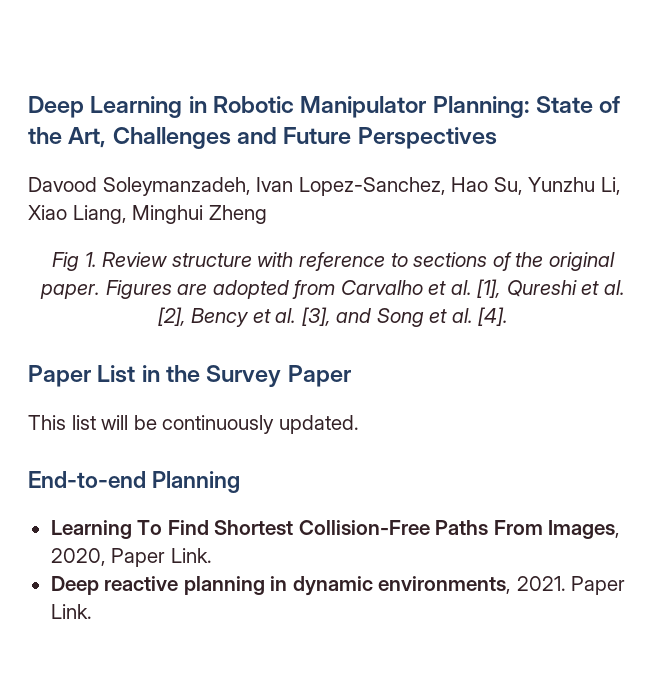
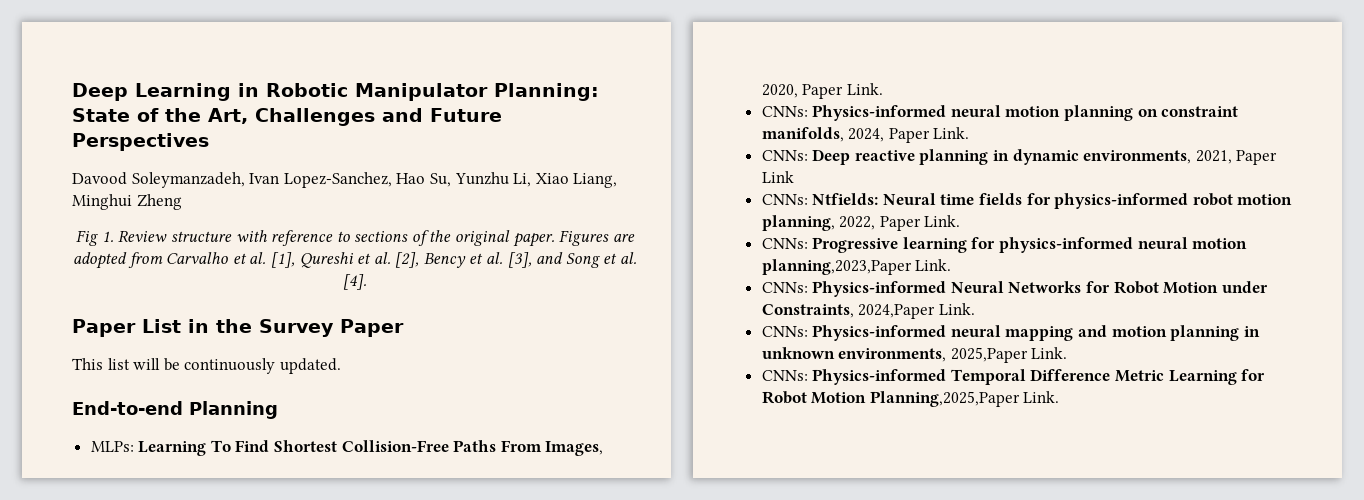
(241, 482) none -> [90,441,134,452] MLPs:
(212, 555) none -> [761,105,1239,121] [761,127,970,143] [761,150,808,161] CNNs: Physics-informed neural motion planning on constraint manifolds, 2024, Paper Link. // CNNs:
[516,576,626,595] 2021. Paper -> [1195,150,1278,165] [761,171,794,183] [761,193,1293,209] [761,215,961,231] [761,237,1248,253] [761,259,952,275] [761,281,1268,297] [761,303,975,319] [761,325,1260,341] [761,347,1068,363] [761,369,1266,385] [761,391,1020,407] 2021, Paper Link // CNNs: Ntfields: Neural time fields for physics-informed robot motion planning, 2022, Paper Link. // CNNs: Progressive learning for physics-informed neural motion planning,2023,Paper Link. // CNNs: Physics-informed Neural Networks for Robot Motion under Constraints, 2024,Paper Link. // CNNs: Physics-informed neural mapping and motion planning in unknown environments, 2025,Paper Link. // CNNs: Physics-informed Temporal Difference Metric Learning for Robot Motion Planning,2025,Paper

